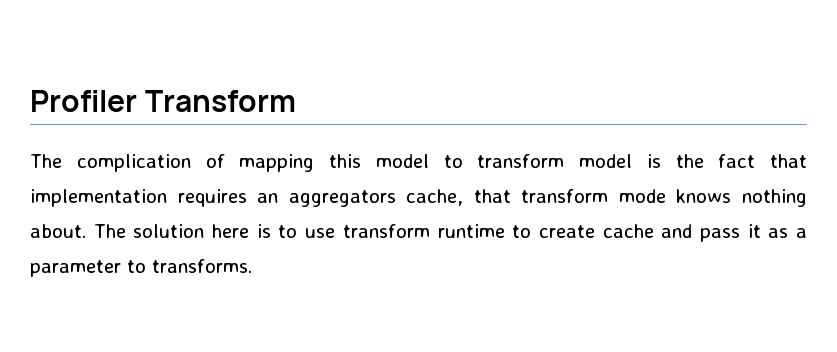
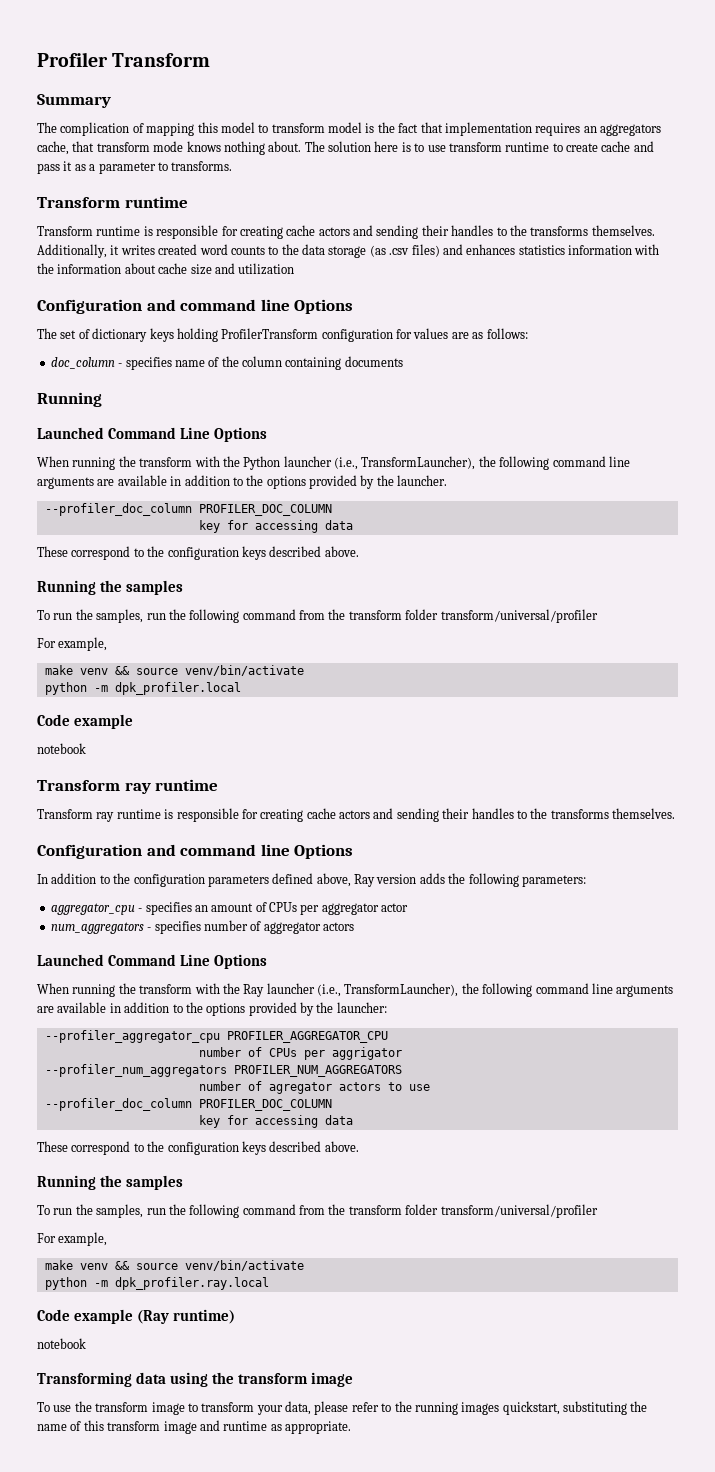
(297, 101) none -> [37,94,111,108] // Summary
(252, 266) none -> [37,196,188,208] [37,225,655,239] [37,244,660,258] [37,263,295,275] [37,299,354,314] [37,328,528,342] [50,356,403,370] [37,392,102,407] [37,427,267,442] [37,456,630,470] [37,475,448,489] [44,503,332,516] [198,520,353,533] [37,546,359,560] [37,580,183,595] [37,609,598,623] [37,637,108,651] [44,665,304,676] [44,682,241,695] [37,714,133,729] [37,743,86,754] [37,779,219,794] [37,808,675,822] [37,844,354,859] [37,873,586,887] [50,902,409,915] [50,920,354,934] [37,954,267,969] [37,983,674,997] [37,1002,387,1016] [44,1030,388,1043] [198,1047,402,1060] [44,1064,402,1077] [198,1081,430,1094] [44,1098,332,1111] [198,1115,353,1128] [37,1141,359,1155] [37,1175,183,1190] [37,1204,598,1218] [37,1232,108,1246] [44,1260,304,1271] [44,1277,269,1290] [37,1309,235,1324] [37,1338,86,1349] [37,1372,353,1387] [37,1401,648,1415] [37,1420,351,1434] // Transform runtime // Transform runtime is responsible for creating cache actors and sending their handles to the transforms themselves. Additionally, it writes created word counts to the data storage (as .csv files) and enhances statistics information with the information about cache size and utilization // Configuration and command line Options // The set of dictionary keys holding ProfilerTransform configuration for values are as follows: // doc_column - specifies name of the column containing documents // Running // Launched Command Line Options // When running the transform with the Python launcher (i.e., TransformLauncher), the following command line arguments are available in addition to the options provided by the launcher. // --profiler_doc_column PROFILER_DOC_COLUMN // key for accessing data // These correspond to the configuration keys described above. // Running the samples // To run the samples, run the following command from the transform folder transform/universal/profiler // For example, // make venv && source venv/bin/activate // python -m dpk_profiler.local // Code example // notebook // Transform ray runtime // Transform ray runtime is responsible for creating cache actors and sending their handles to the transforms themselves. // Configuration and command line Options // In addition to the configuration parameters defined above, Ray version adds the following parameters: // aggregator_cpu - specifies an amount of CPUs per aggregator actor // num_aggregators - specifies number of aggregator actors // Launched Command Line Options // When running the transform with the Ray launcher (i.e., TransformLauncher), the following command line arguments are available in addition to the options provided by the launcher: // --profiler_aggregator_cpu PROFILER_AGGREGATOR_CPU // number of CPUs per aggrigator // --profiler_num_aggregators PROFILER_NUM_AGGREGATORS // number of agregator actors to use // --profiler_doc_column PROFILER_DOC_COLUMN // key for accessing data // These correspond to the configuration keys described above. // Running the samples // To run the samples, run the following command from the transform folder transform/universal/profiler // For example, // make venv && source venv/bin/activate // python -m dpk_profiler.ray.local // Code example (Ray runtime) // notebook // Transforming data using the transform image // To use the transform image to transform your data, please refer to the running images quickstart, substituting the name of this transform image and runtime as appropriate.

